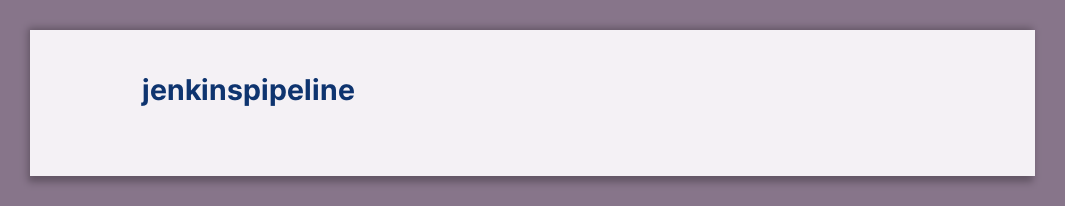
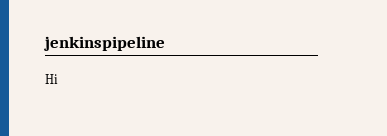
(355, 91) none -> [45,74,58,84] // Hi

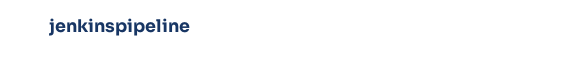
[45,74,58,84] // Hi -> (190, 27) none

